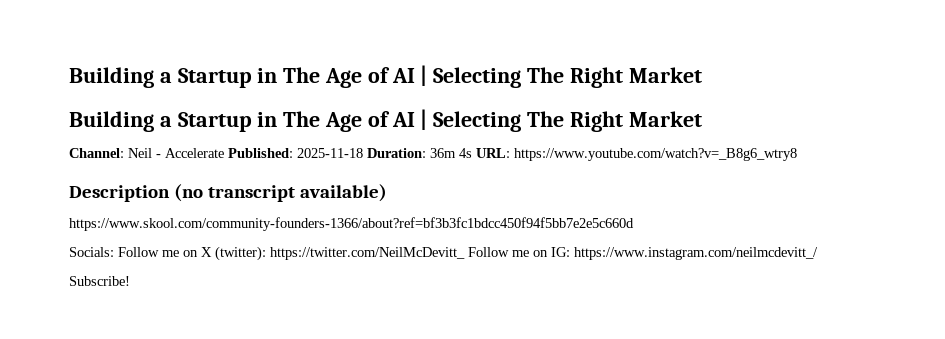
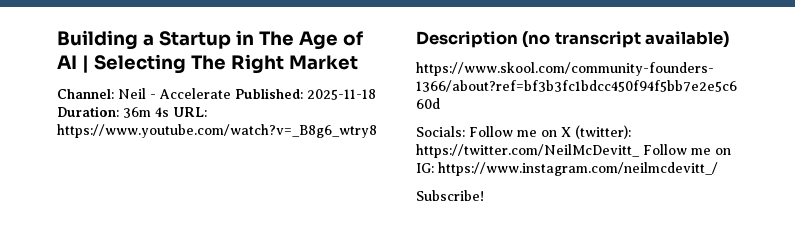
[69,109,702,132] // Building a Startup in The Age of AI | Selecting The Right Market -> (358, 62) none

